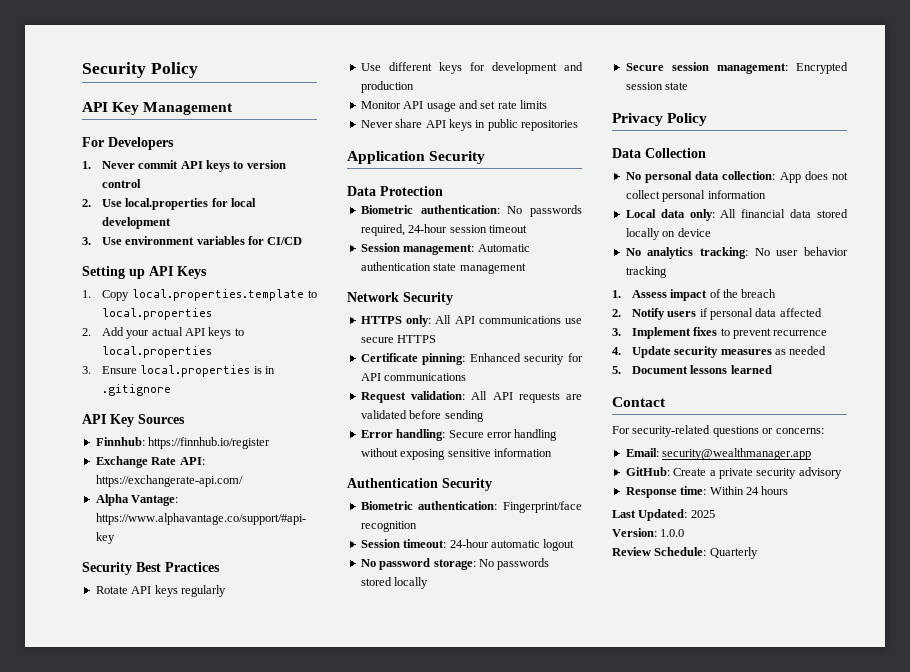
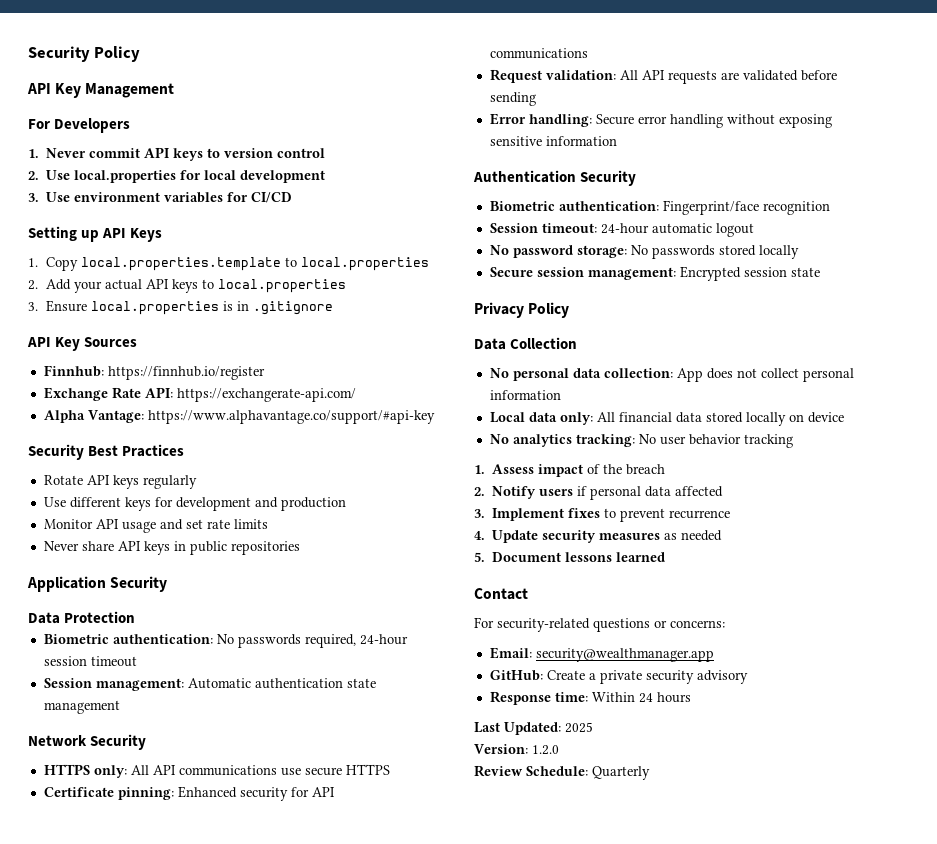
[660,529,685,537] 1.0.0 -> [532,745,559,755] 1.2.0

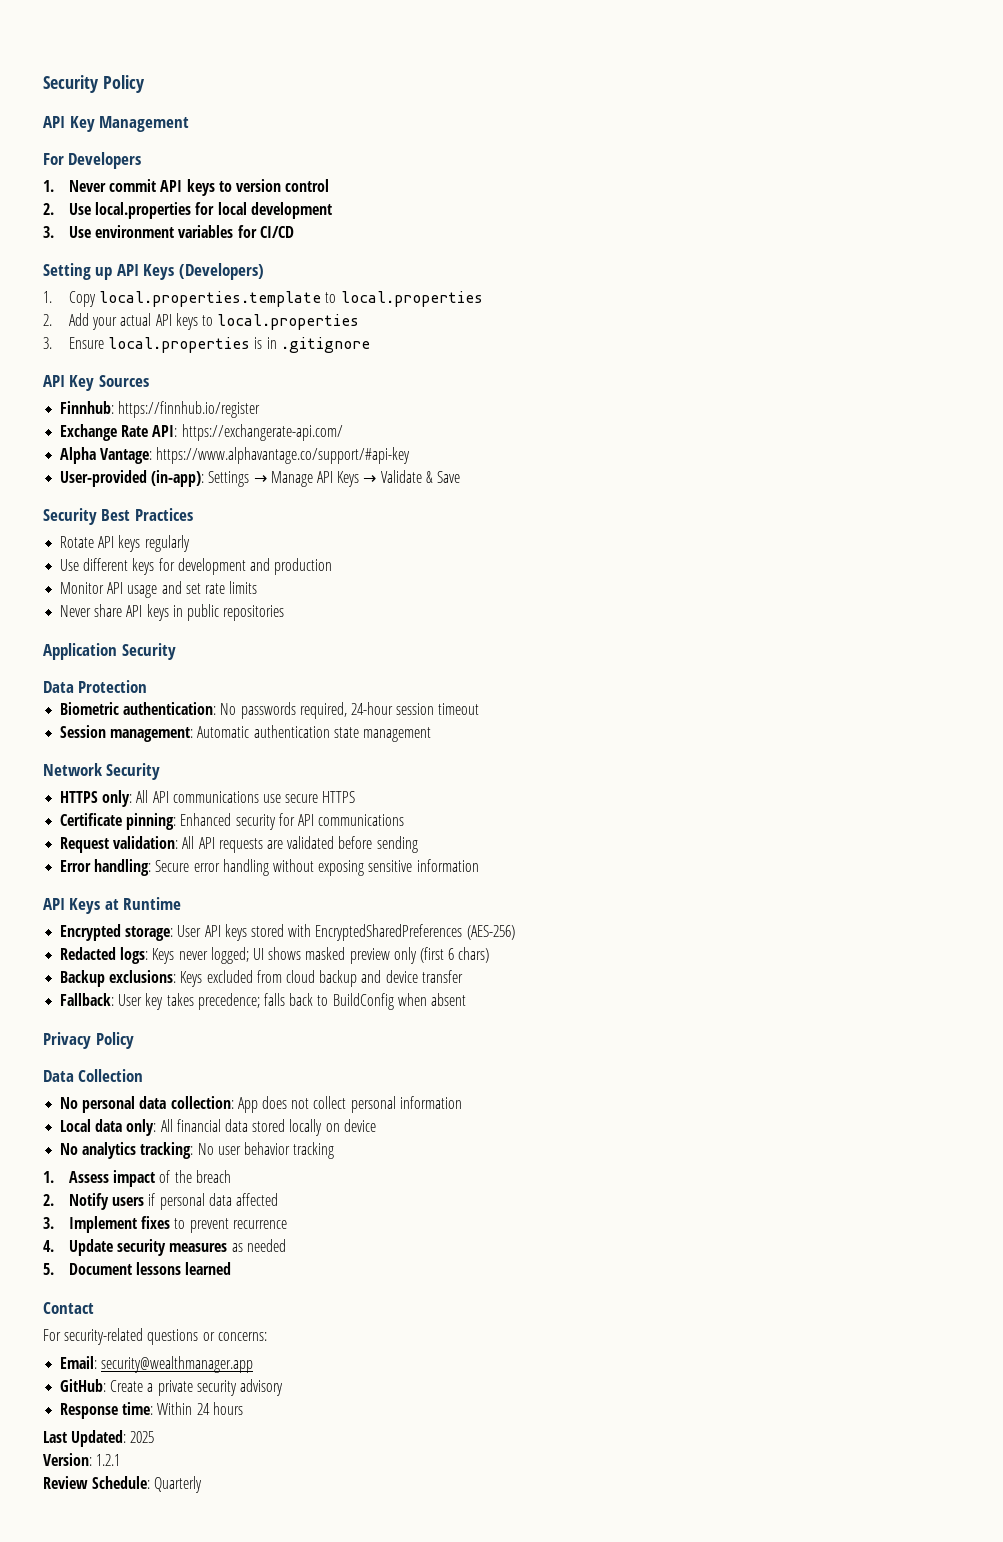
(163, 235) none -> [178,263,264,280] (Developers)
(435, 417) none -> [60,470,460,487] // User-provided (in-app): Settings → Manage API Keys → Validate & Save
[473,170,637,186] [489,200,830,215] [489,223,754,237] [489,245,799,259] [489,266,820,281] Authentication Security // Biometric authentication: Fingerprint/face recognition // Session timeout: 24-hour automatic logout // No password storage: No passwords stored locally // Secure session management: Encrypted session state -> [43,897,182,914] [60,924,515,941] [60,947,490,964] [60,970,463,987] [60,993,466,1010] API Keys at Runtime // Encrypted storage: User API keys stored with EncryptedSharedPreferences (AES-256) // Redacted logs: Keys never logged; UI shows masked preview only (first 6 chars) // Backup exclusions: Keys excluded from cloud backup and device transfer // Fallback: User key takes precedence; falls back to BuildConfig when absent
[532,745,559,755] 1.2.0 -> [96,1454,121,1466] 1.2.1

